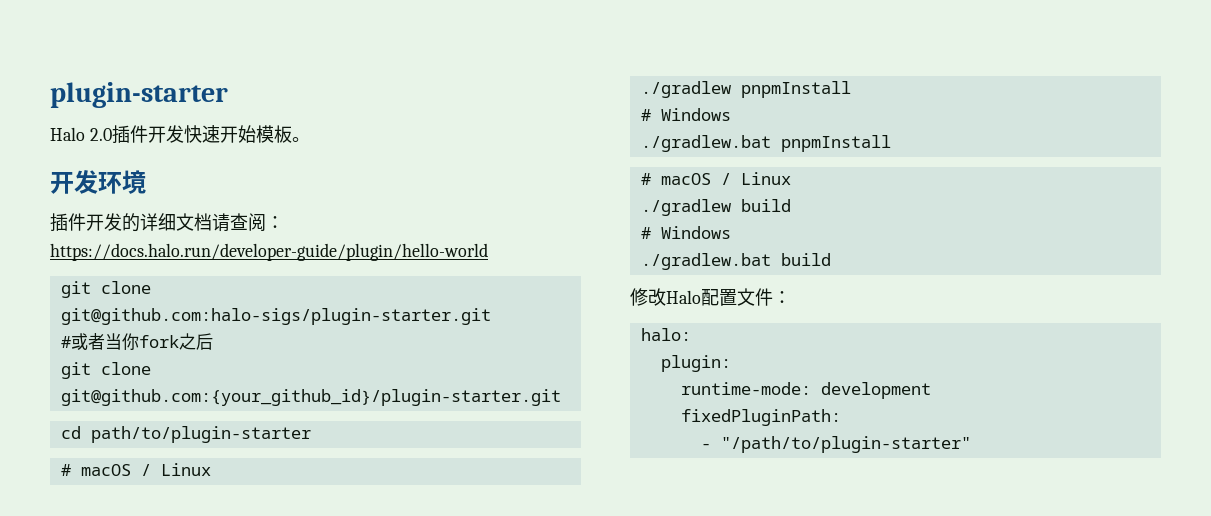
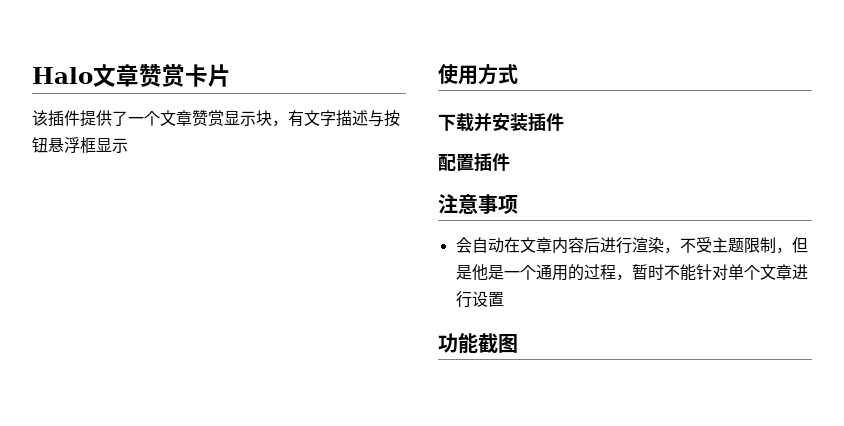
[50,82,228,108] [50,125,310,144] [50,170,146,194] [50,213,284,232] [50,243,488,261] [60,281,151,298] [60,308,491,325] [60,333,213,350] [60,362,151,379] [60,389,561,406] [60,426,311,443] [60,463,211,476] [640,81,851,98] [640,108,731,121] [640,135,891,152] [640,172,791,185] [640,199,791,216] [640,226,731,239] [640,253,831,270] [630,288,791,306] [640,328,691,341] [660,355,731,372] [680,382,931,399] [680,409,841,426] [700,436,971,453] plugin-starter // Halo 2.0插件开发快速开始模板。 // 开发环境 // 插件开发的详细文档请查阅：https://docs.halo.run/developer-guide/plugin/hello-world // git clone git@github.com:halo-sigs/plugin-starter.git // #或者当你fork之后 // git clone git@github.com:{your_github_id}/plugin-starter.git // cd path/to/plugin-starter // # macOS / Linux // ./gradlew pnpmInstall // # Windows // ./gradlew.bat pnpmInstall // # macOS / Linux // ./gradlew build // # Windows // ./gradlew.bat build // 修改Halo配置文件： // halo: // plugin: // runtime-mode: development // fixedPluginPath: // - "/path/to/plugin-starter" -> [32,64,231,87] [32,110,400,127] [32,137,128,153] [438,64,518,85] [438,112,564,132] [438,153,510,171] [438,194,518,214] [455,237,808,254] [455,264,808,281] [455,291,504,308] [438,333,518,353] Halo文章赞赏卡片 // 该插件提供了一个文章赞赏显示块，有文字描述与按钮悬浮框显示 // 使用方式 // 下载并安装插件 // 配置插件 // 注意事项 // 会自动在文章内容后进行渲染，不受主题限制，但是他是一个通用的过程，暂时不能针对单个文章进行设置 // 功能截图

